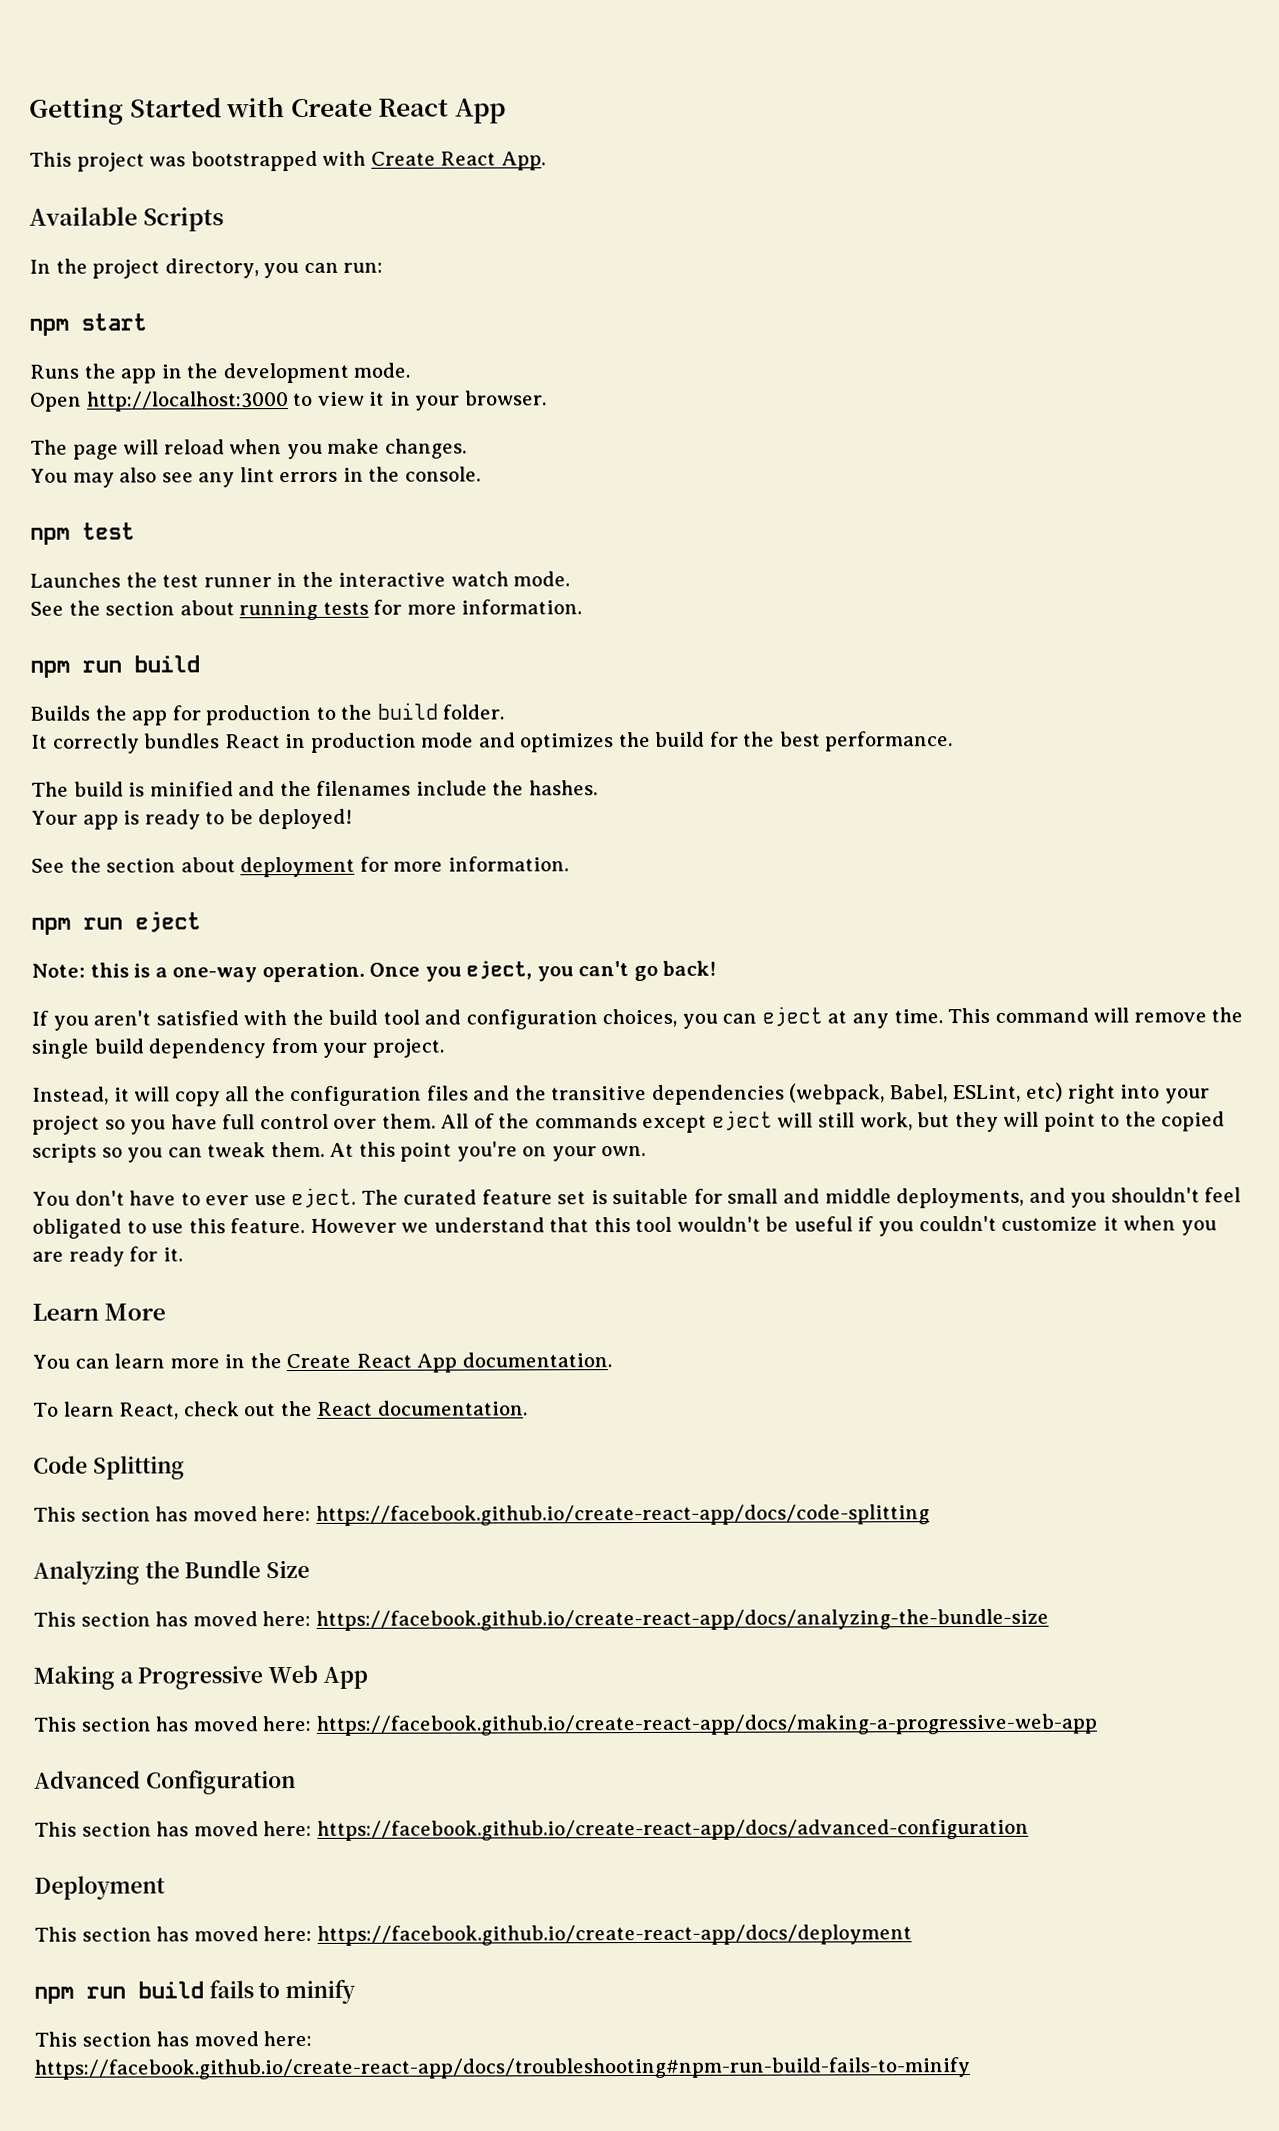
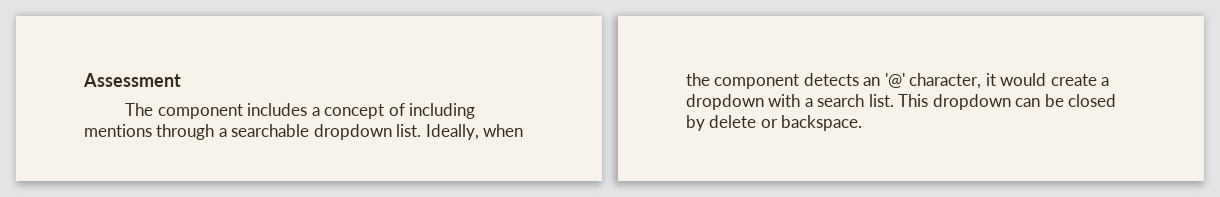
[29,97,507,125] [29,150,546,172] [29,206,225,232] [29,258,384,279] [29,313,147,336] [29,362,411,384] [30,390,547,412] [30,438,467,460] [30,466,481,488] [30,522,135,545] [30,571,571,588] [30,599,583,621] [30,655,200,678] [30,702,505,726] [31,731,954,754] [31,780,598,797] [31,808,354,830] [31,856,569,878] [31,911,201,935] [31,960,717,983] [31,1006,1244,1031] [31,1037,444,1059] [32,1082,1210,1107] [32,1110,1226,1135] [32,1141,647,1163] [32,1187,1242,1209] [32,1215,1217,1239] [32,1246,183,1267] [32,1303,167,1321] [32,1352,612,1373] [32,1400,528,1420] [33,1455,185,1480] [33,1504,930,1526] [33,1559,311,1585] [33,1608,1049,1631] [33,1664,368,1690] [33,1713,1097,1736] [34,1770,296,1795] [34,1818,1029,1841] [34,1875,166,1900] [34,1924,912,1946] [34,1979,357,2005] [34,2030,313,2047] [34,2057,971,2080] Getting Started with Create React App // This project was bootstrapped with Create React App. // Available Scripts // In the project directory, you can run: // npm start // Runs the app in the development mode. // Open http://localhost:3000 to view it in your browser. // The page will reload when you make changes. // You may also see any lint errors in the console. // npm test // Launches the test runner in the interactive watch mode. // See the section about running tests for more information. // npm run build // Builds the app for production to the build folder. // It correctly bundles React in production mode and optimizes the build for the best performance. // The build is minified and the filenames include the hashes. // Your app is ready to be deployed! // See the section about deployment for more information. // npm run eject // Note: this is a one-way operation. Once you eject, you can't go back! // If you aren't satisfied with the build tool and configuration choices, you can eject at any time. This command will remove the single build dependency from your project. // Instead, it will copy all the configuration files and the transitive dependencies (webpack, Babel, ESLint, etc) right into your project so you have full control over them. All of the commands except eject will still work, but they will point to the copied scripts so you can tweak them. At this point you're on your own. // You don't have to ever use eject. The curated feature set is suitable for small and middle deployments, and you shouldn't feel obligated to use this feature. However we understand that this tool wouldn't be useful if you couldn't customize it when you are ready for it. // Learn More // You can learn more in the Create React App documentation. // To learn React, check out the React documentation. // Code Splitting // This section has moved here: https://facebook.github.io/create-react-app/docs/code-splitting // Analyzing the Bundle Size // This section has moved here: https://facebook.github.io/create-react-app/docs/analyzing-the-bundle-size // Making a Progressive Web App // This section has moved here: https://facebook.github.io/create-react-app/docs/making-a-progressive-web-app // Advanced Configuration // This section has moved here: https://facebook.github.io/create-react-app/docs/advanced-configuration // Deployment // This section has moved here: https://facebook.github.io/create-react-app/docs/deployment // npm run build fails to minify // This section has moved here: https://facebook.github.io/create-react-app/docs/troubleshooting#npm-run-build-fails-to-minify -> [83,73,181,87] [125,103,476,119] [84,124,524,140] [686,73,1110,89] [686,94,1117,110] [686,115,863,131] Assessment // The component includes a concept of including mentions through a searchable dropdown list. Ideally, when the component detects an '@' character, it would create a dropdown with a search list. This dropdown can be closed by delete or backspace.

